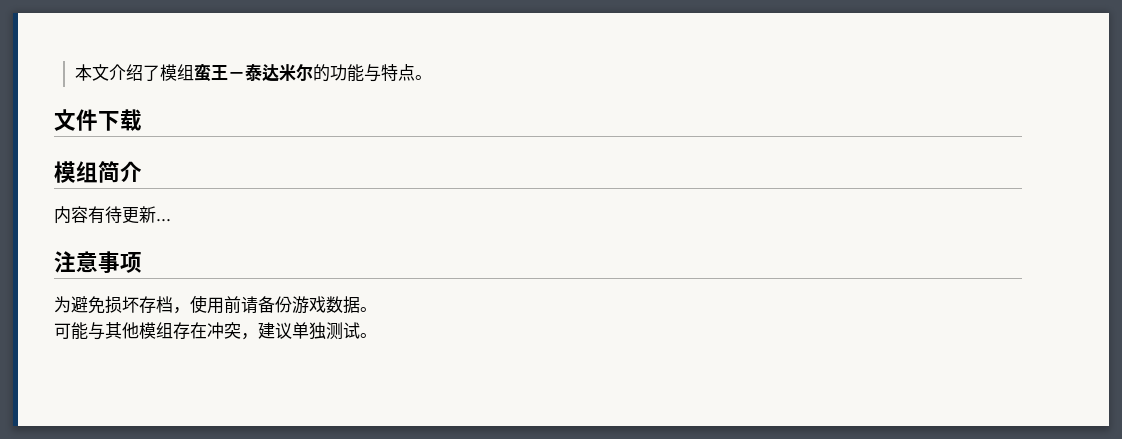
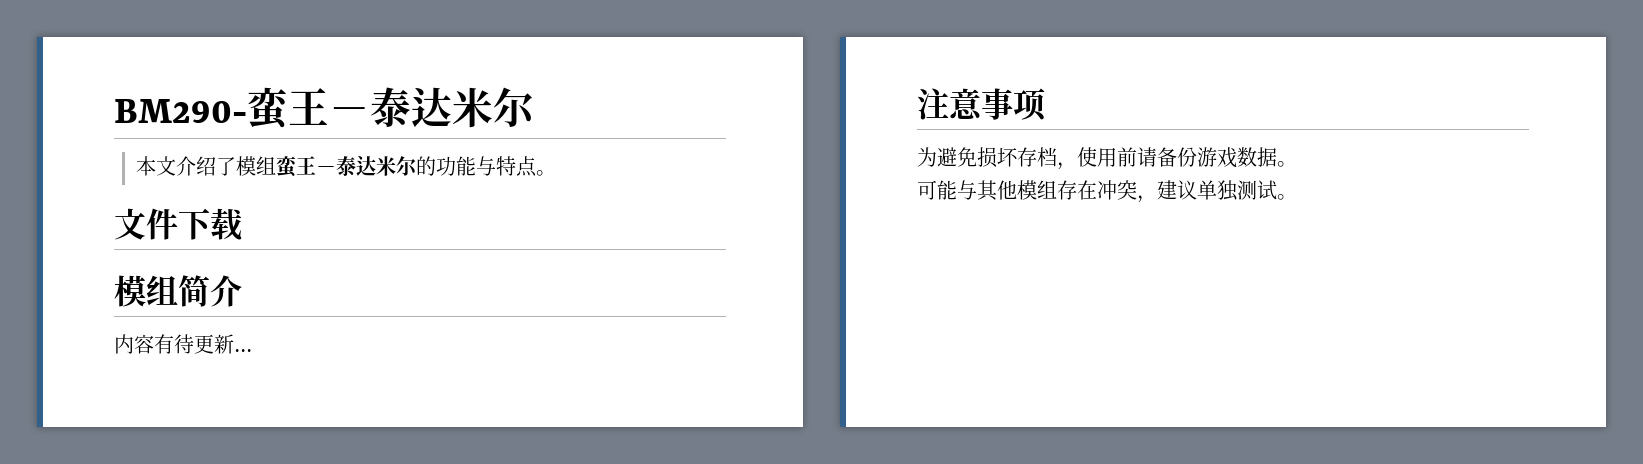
(74, 72) none -> [114,87,536,130] BM290-蛮王－泰达米尔 //

